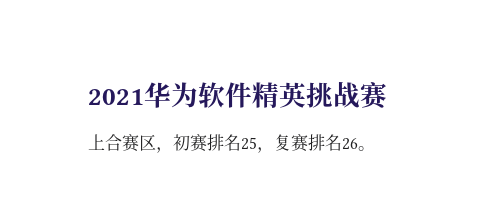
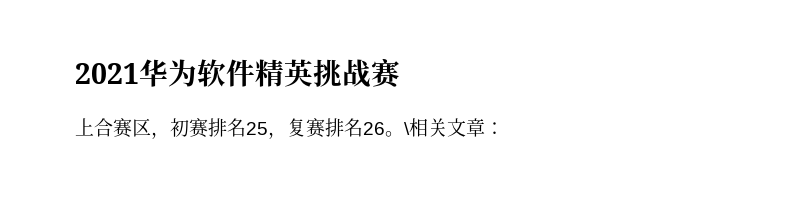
(375, 148) none -> [404,118,504,137] \相关文章：

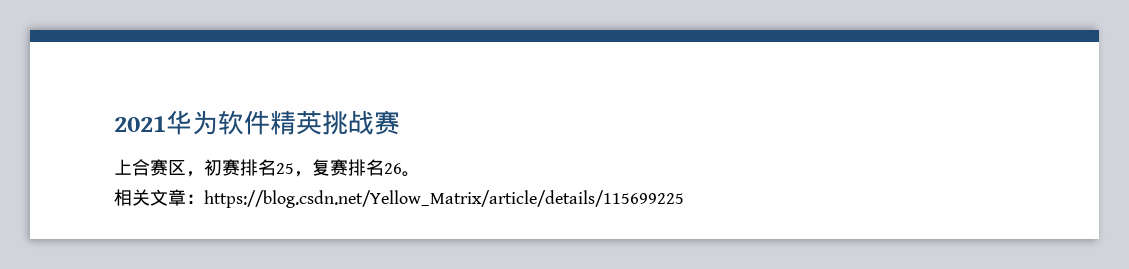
[404,122,410,135] \ -> (420, 174) //
(504, 128) none -> [204,190,684,208] https://blog.csdn.net/Yellow_Matrix/article/details/115699225

